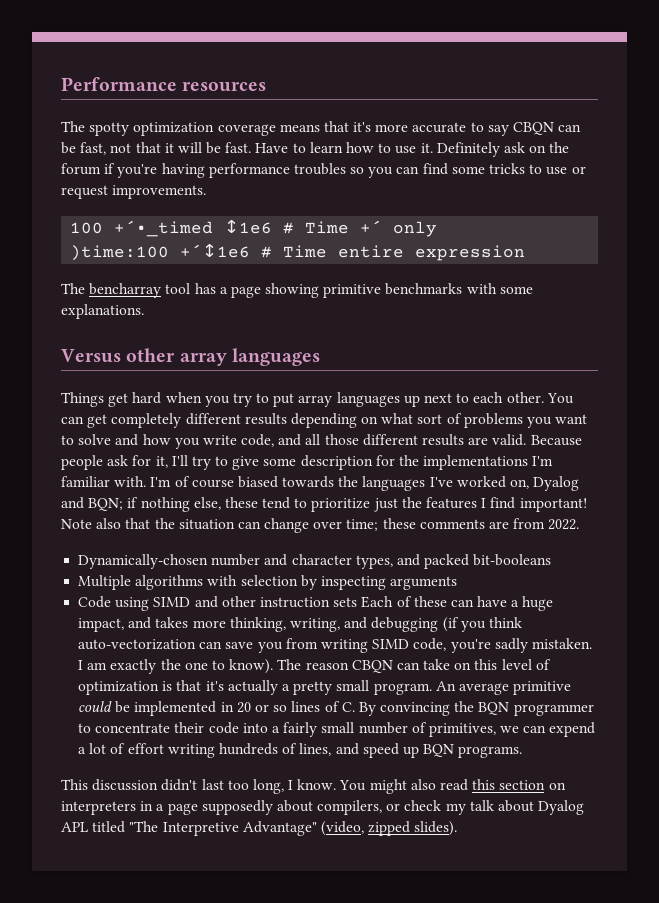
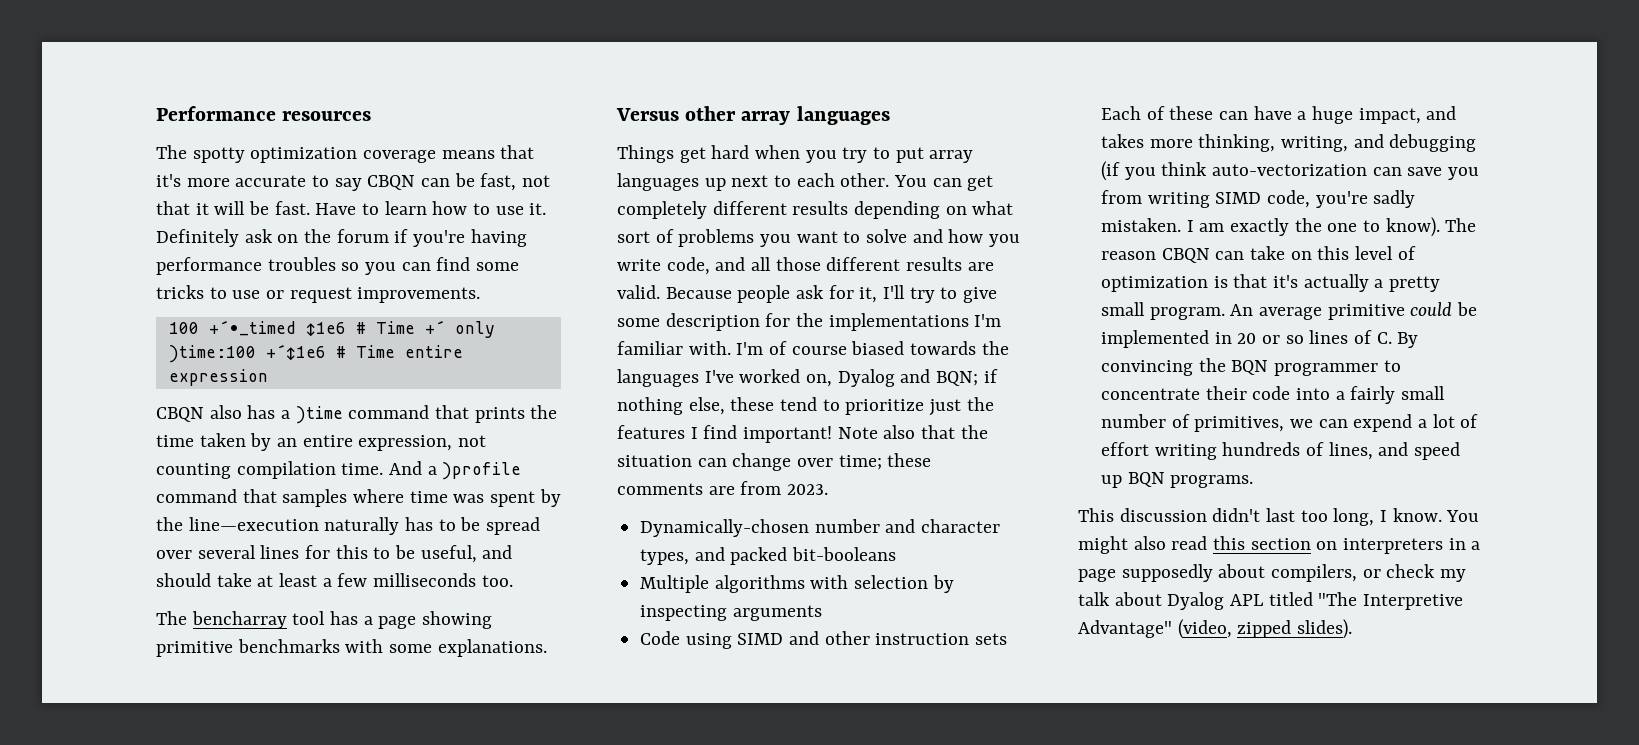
(526, 253) none -> [156,405,558,424] [156,433,487,451] [156,461,522,480] [156,489,561,507] [156,517,541,535] [156,545,513,563] [156,573,513,587] // CBQN also has a )time command that prints the time taken by an entire expression, not counting compilation time. And a )profile command that samples where time was spent by the line—execution naturally has to be spread over several lines for this to be useful, and should take at least a few milliseconds too.
[548,519,580,530] 2022. -> [787,484,829,495] 2023.

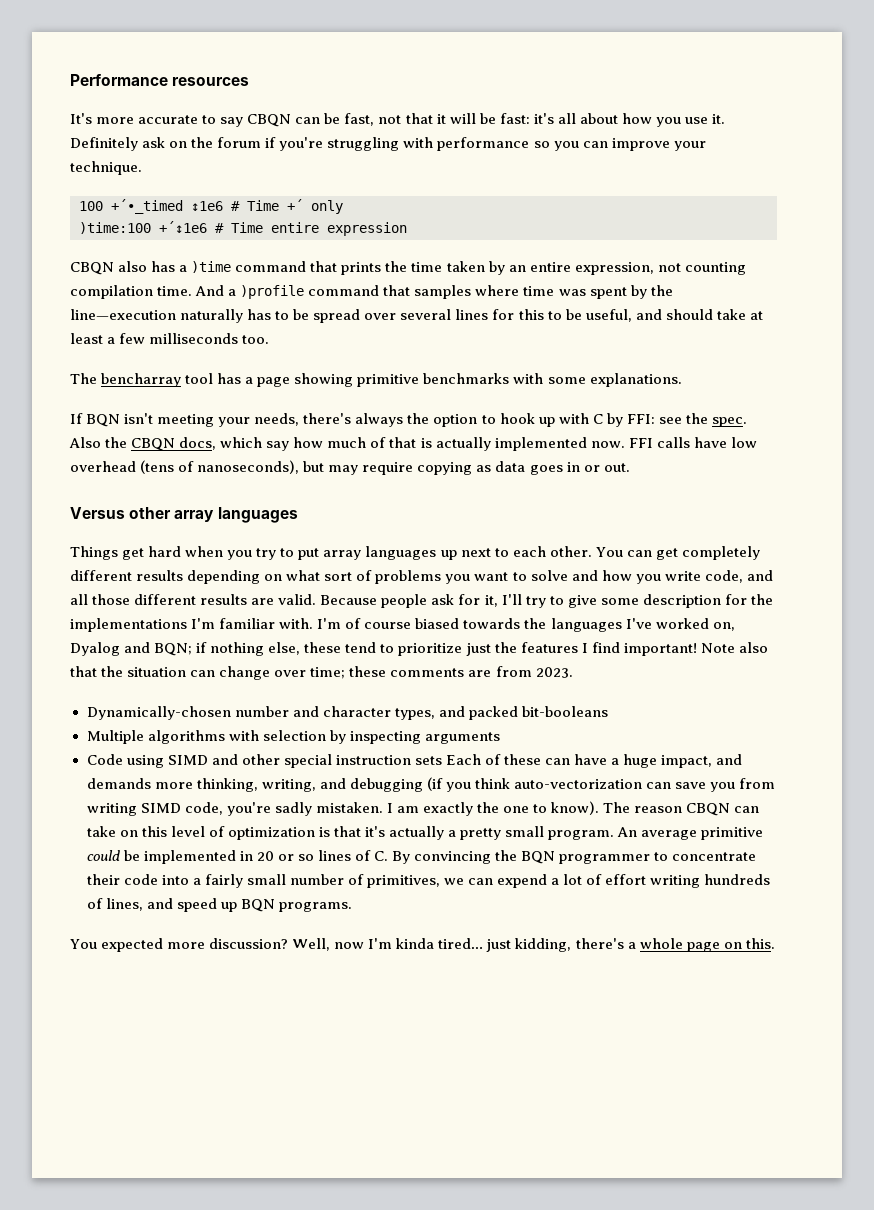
[156,145,535,163] [156,174,181,187] The spotty optimization coverage means that it's -> [70,113,92,124] It's
[274,201,491,215] fast. Have to learn how to -> [499,113,681,127] fast: it's all about how you
[470,229,527,247] [156,257,520,275] [156,285,481,303] having performance troubles so you can find some tricks to use or request improvements. -> [327,137,706,151] [70,161,142,175] struggling with performance so you can improve your technique.
(547, 648) none -> [70,413,747,427] [69,437,757,451] [70,460,630,475] // If BQN isn't meeting your needs, there's always the option to hook up with C by FFI: see the spec. Also the CBQN docs, which say how much of that is actually implemented now. FFI calls have low overhead (tens of nanoseconds), but may require copying as data goes in or out.
(870, 638) none -> [283,754,332,768] special
[1101,134,1145,148] takes -> [86,778,151,789] demands
[1078,508,1480,526] [1078,536,1481,554] [1078,564,1467,582] [1078,592,1464,610] [1078,619,1353,639] This discussion didn't last too long, I know. You might also read this section on interpreters in a page supposedly about compilers, or check my talk about Dyalog APL titled "The Interpretive Advantage" (video, zipped slides). -> [70,938,775,952] You expected more discussion? Well, now I'm kinda tired… just kidding, there's a whole page on this.

